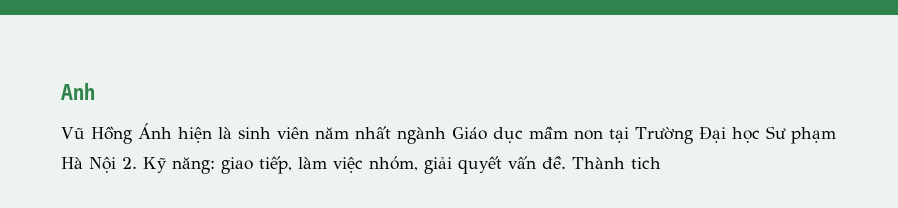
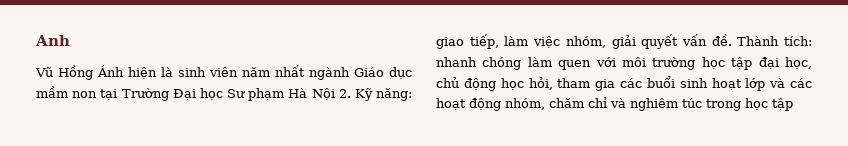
[631,157,661,169] tich -> [784,36,812,46] [436,57,812,70] [436,75,812,91] [436,96,793,111] tích: nhanh chóng làm quen với môi trường học tập đại học, chủ động học hỏi, tham gia các buổi sinh hoạt lớp và các hoạt động nhóm, chăm chỉ và nghiêm túc trong học tập

